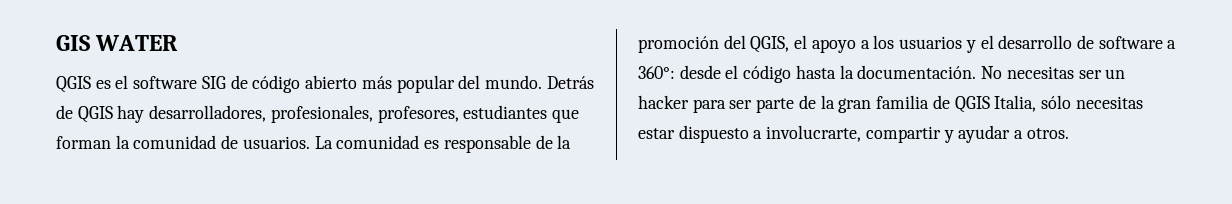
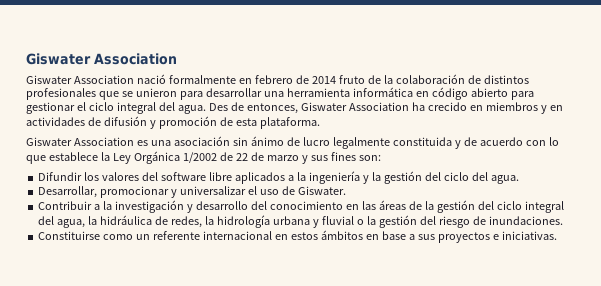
[56,35,179,51] [56,75,594,93] [56,105,580,123] [56,135,572,153] [638,35,1177,53] [638,65,1126,83] [638,95,1143,113] [638,125,1069,143] GIS WATER // QGIS es el software SIG de código abierto más popular del mundo. Detrás de QGIS hay desarrolladores, profesionales, profesores, estudiantes que forman la comunidad de usuarios. La comunidad es responsable de la promoción del QGIS, el apoyo a los usuarios y el desarrollo de software a 360°: desde el código hasta la documentación. No necesitas ser un hacker para ser parte de la gran familia de QGIS Italia, sólo necesitas estar dispuesto a involucrarte, compartir y ayudar a otros. -> [26,53,177,65] [26,74,529,84] [26,87,534,100] [26,102,563,114] [26,116,320,129] [26,136,559,149] [26,151,381,164] [38,171,519,184] [38,186,346,198] [38,200,564,213] [38,215,563,228] [38,230,557,243] Giswater Association // Giswater Association nació formalmente en febrero de 2014 fruto de la colaboración de distintos profesionales que se unieron para desarrollar una herramienta informática en código abierto para gestionar el ciclo integral del agua. Des de entonces, Giswater Association ha crecido en miembros y en actividades de difusión y promoción de esta plataforma. // Giswater Association es una asociación sin ánimo de lucro legalmente constituida y de acuerdo con lo que establece la Ley Orgánica 1/2002 de 22 de marzo y sus fines son: // Difundir los valores del software libre aplicados a la ingeniería y la gestión del ciclo del agua. // Desarrollar, promocionar y universalizar el uso de Giswater. // Contribuir a la investigación y desarrollo del conocimiento en las áreas de la gestión del ciclo integral del agua, la hidráulica de redes, la hidrología urbana y fluvial o la gestión del riesgo de inundaciones. // Constituirse como un referente internacional en estos ámbitos en base a sus proyectos e iniciativas.

